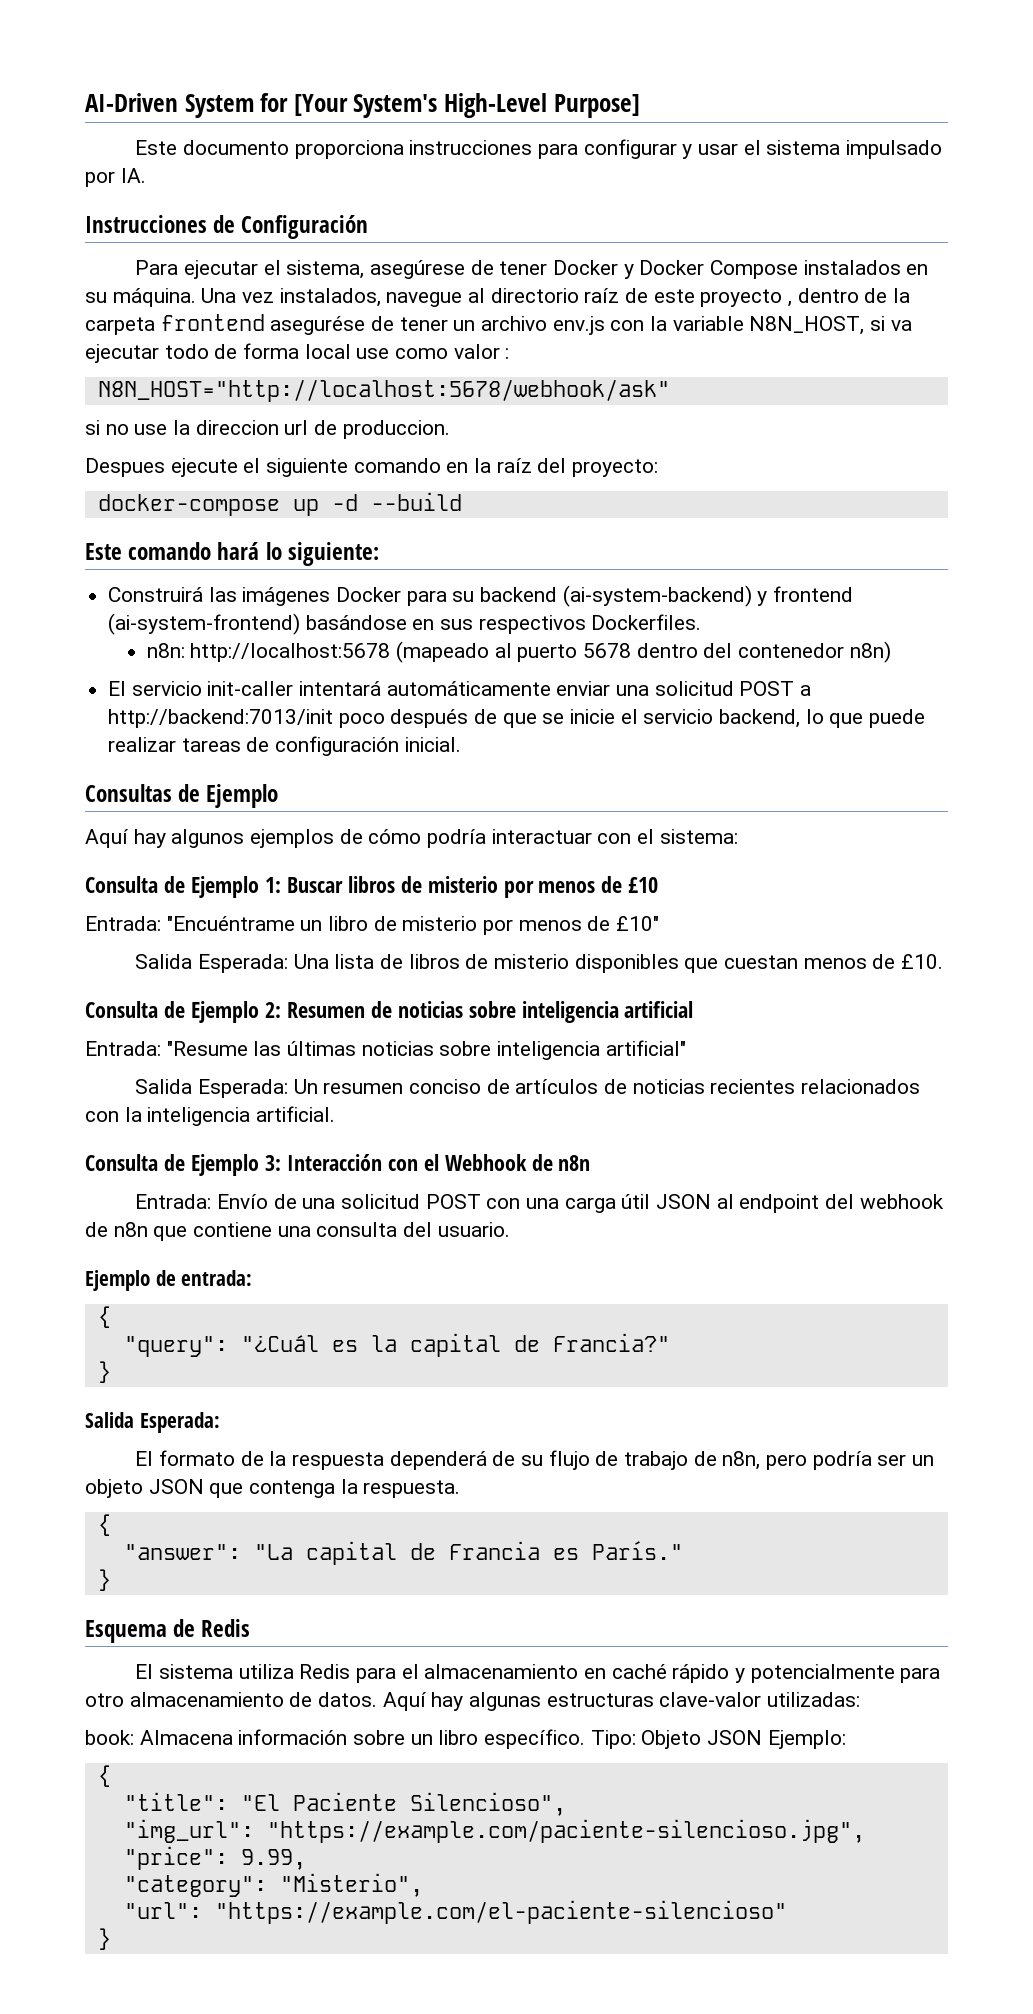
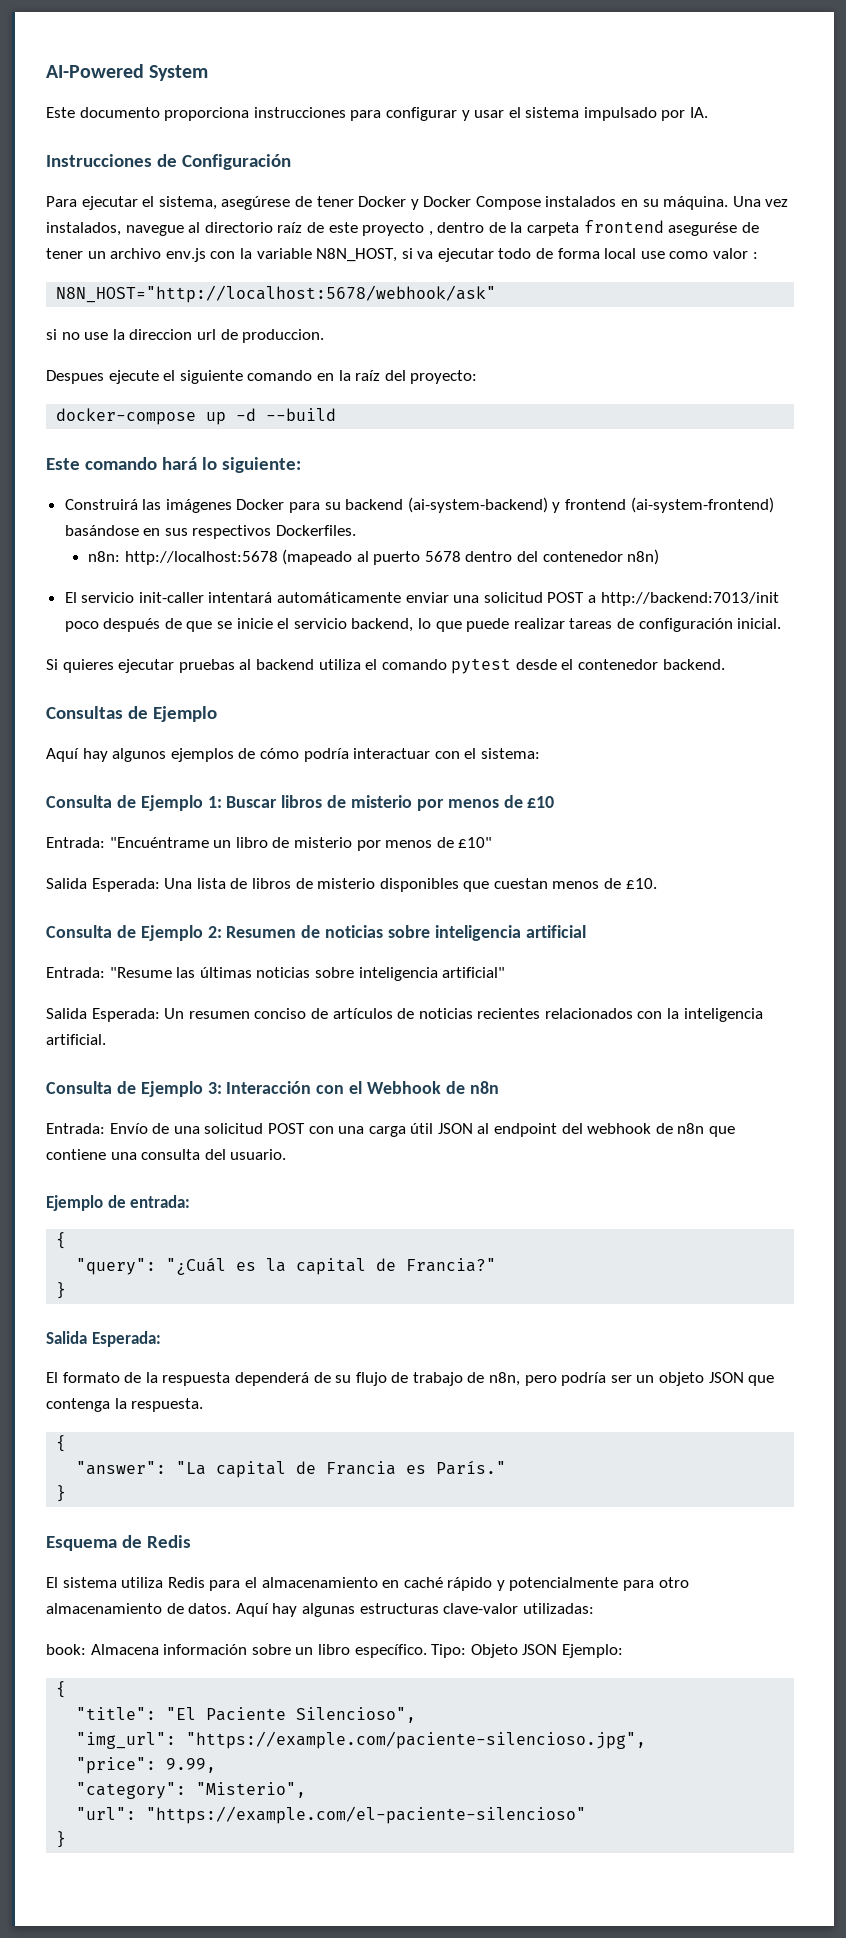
[85,93,178,112] AI-Driven -> [46,64,144,78] AI-Powered
[260,93,640,118] for [Your System's High-Level Purpose] -> (209, 73) none
(461, 744) none -> [46,658,725,674] // Si quieres ejecutar pruebas al backend utiliza el comando pytest desde el contenedor backend.

